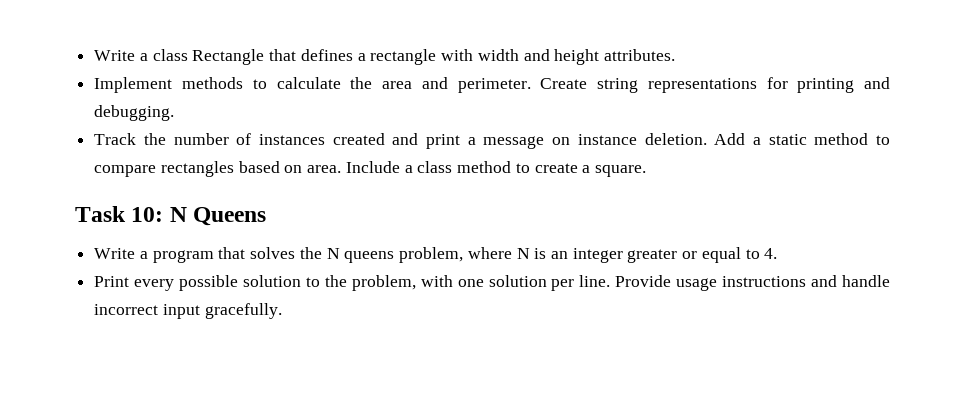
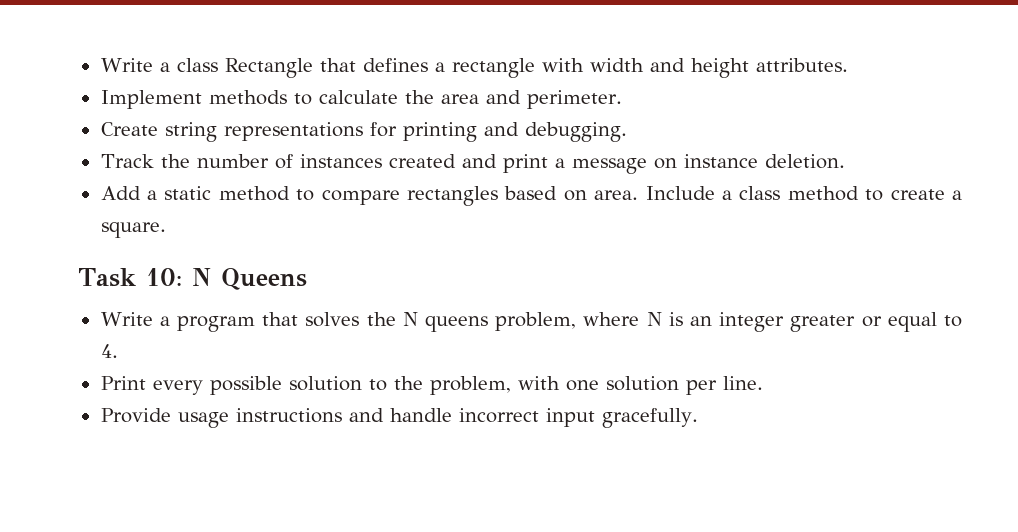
(531, 85) none -> (622, 99) //
(707, 139) none -> (845, 161) //
(611, 281) none -> (763, 383) //

